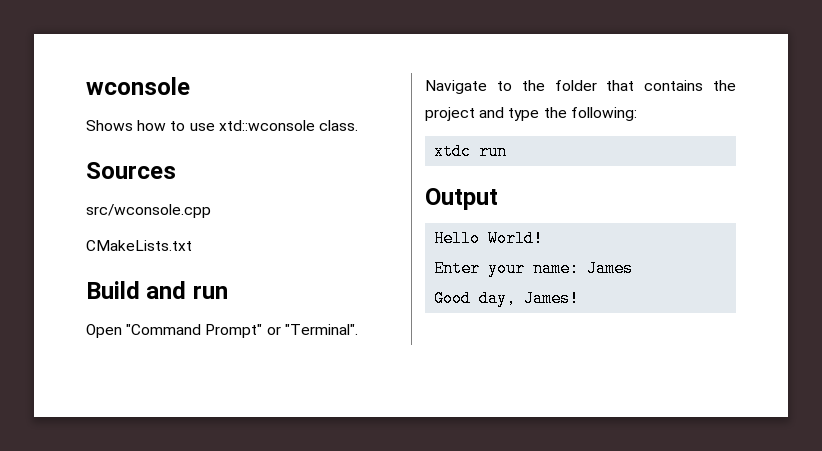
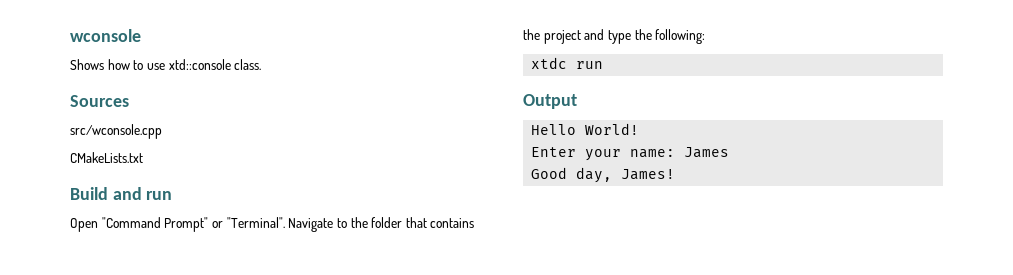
[218,120,315,131] xtd::wconsole -> [168,59,231,70] xtd::console

